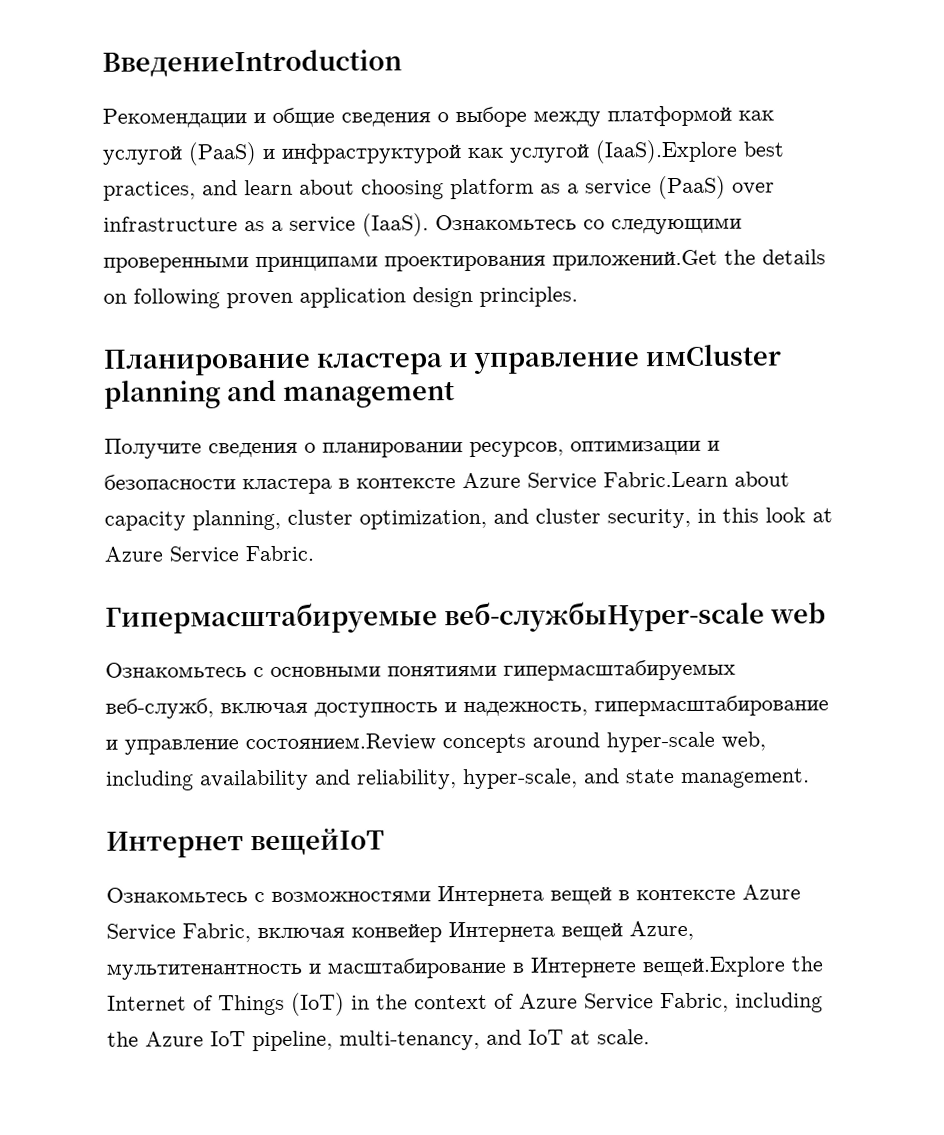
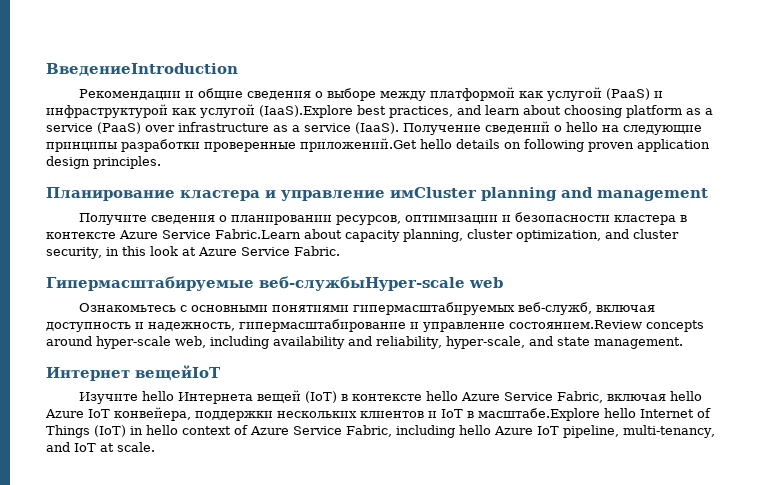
[435,214,742,235] [103,249,756,273] Ознакомьтесь со следующими проверенными принципами проектирования приложений.Get the -> [403,121,702,135] [46,138,452,152] Получение сведений о hello на следующие принципы разработки проверенные приложений.Get hello
[106,885,736,907] Ознакомьтесь с возможностями Интернета вещей в контексте -> [79,390,459,404] Изучите hello Интернета вещей (IoT) в контексте hello
[351,920,694,943] [106,956,823,980] конвейер Интернета вещей Azure, мультитенантность и масштабирование в Интернете вещей.Explore the -> [670,391,703,401] [45,407,636,421] hello Azure IoT конвейера, поддержки нескольких клиентов и IoT в масштабе.Explore hello
[376,994,408,1010] the -> [146,425,178,435] hello
[107,1031,139,1047] the -> [459,425,491,435] hello

